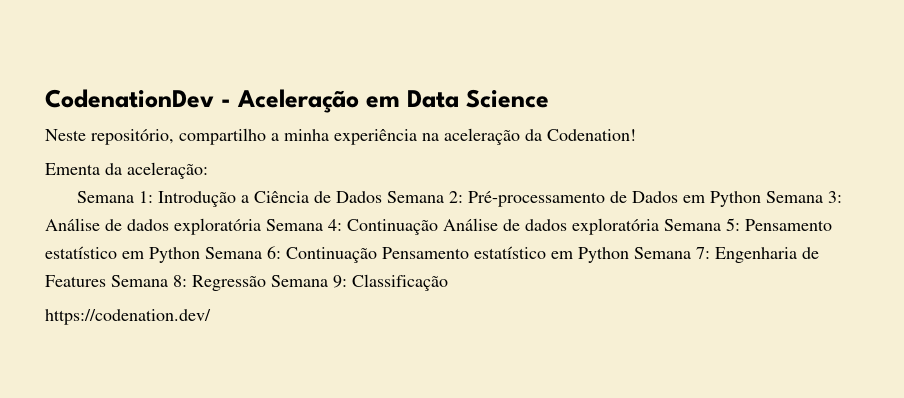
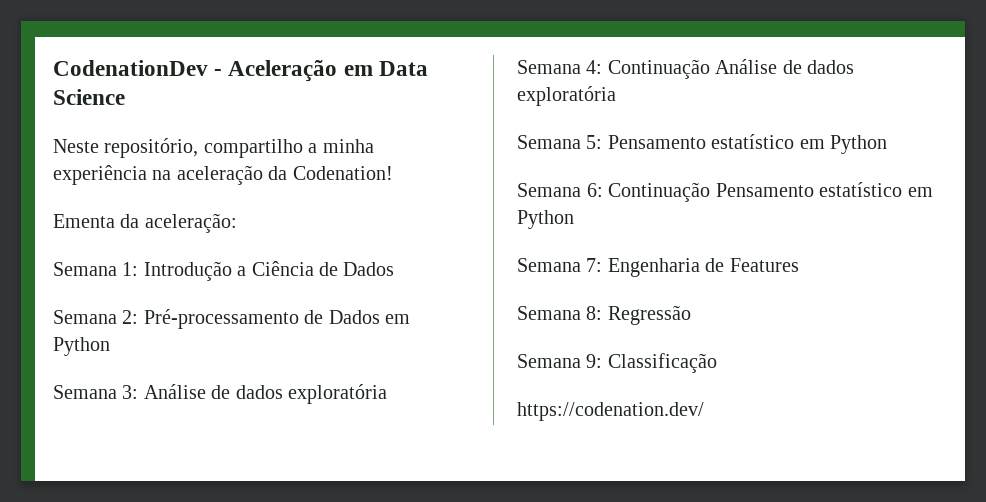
(382, 197) none -> (395, 269) //
(761, 199) none -> (110, 346) //
(261, 226) none -> (387, 394) //
(659, 226) none -> (616, 96) //
(200, 255) none -> (887, 144) //
(629, 255) none -> (574, 219) //
(106, 281) none -> (799, 265) //
(266, 283) none -> (691, 315) //

